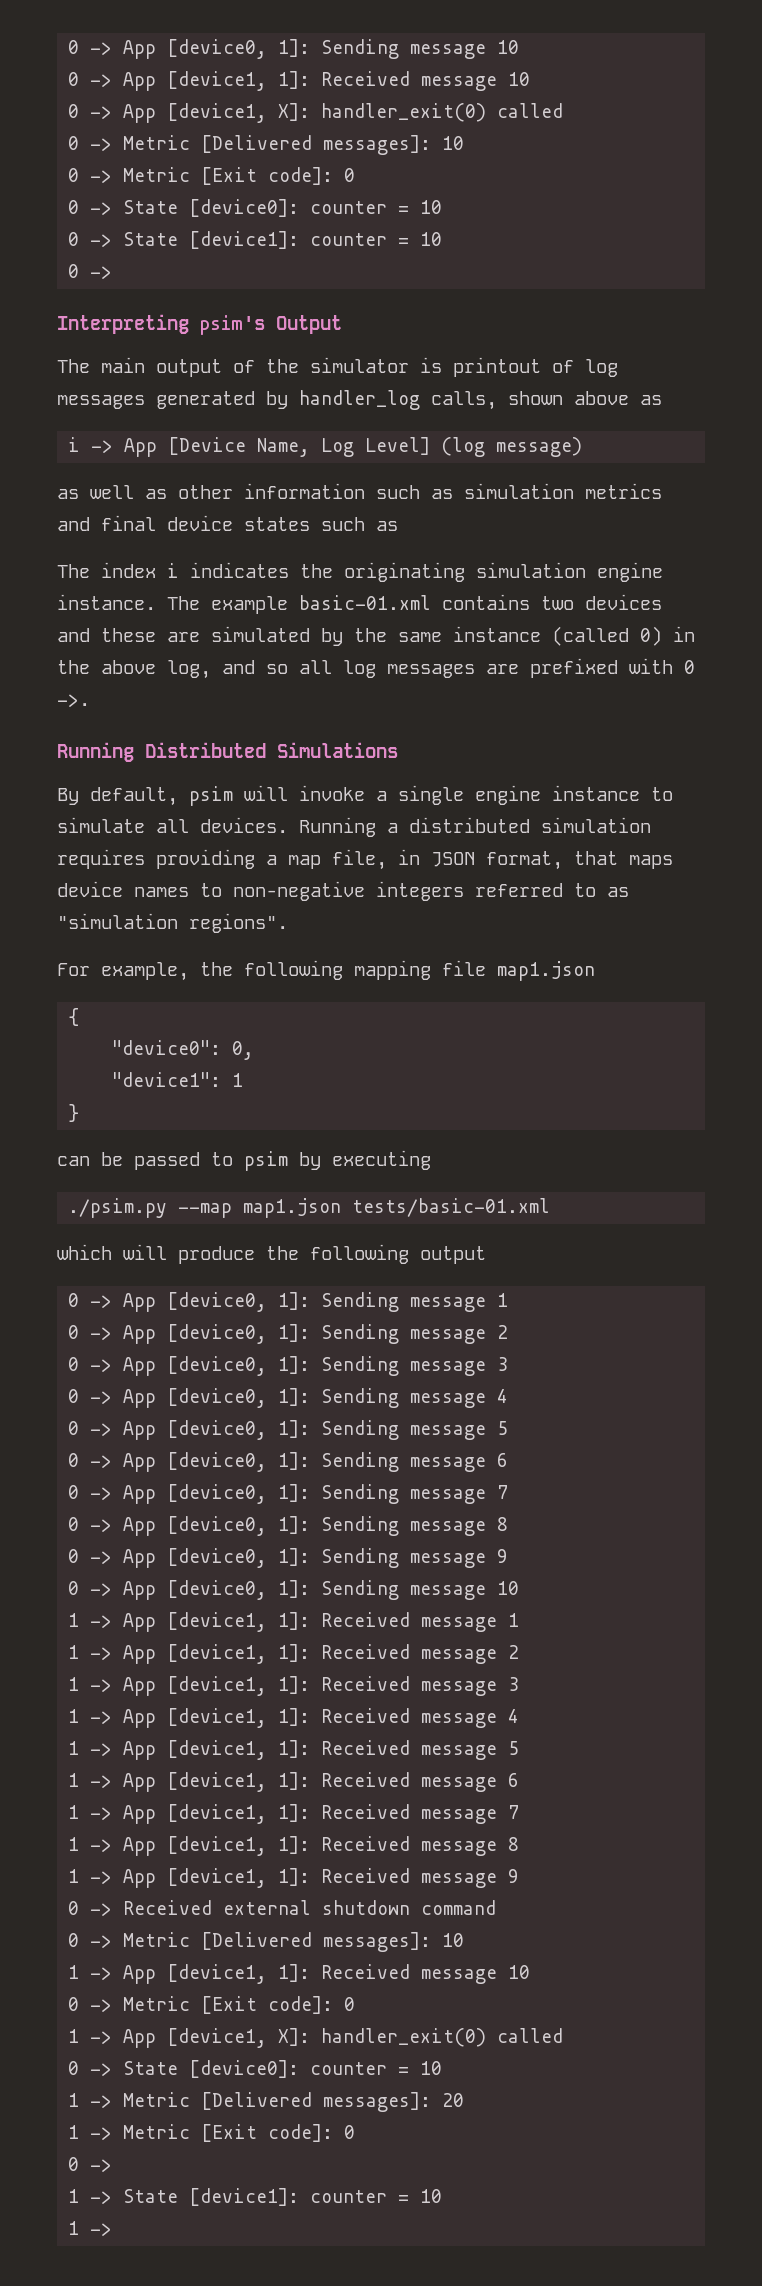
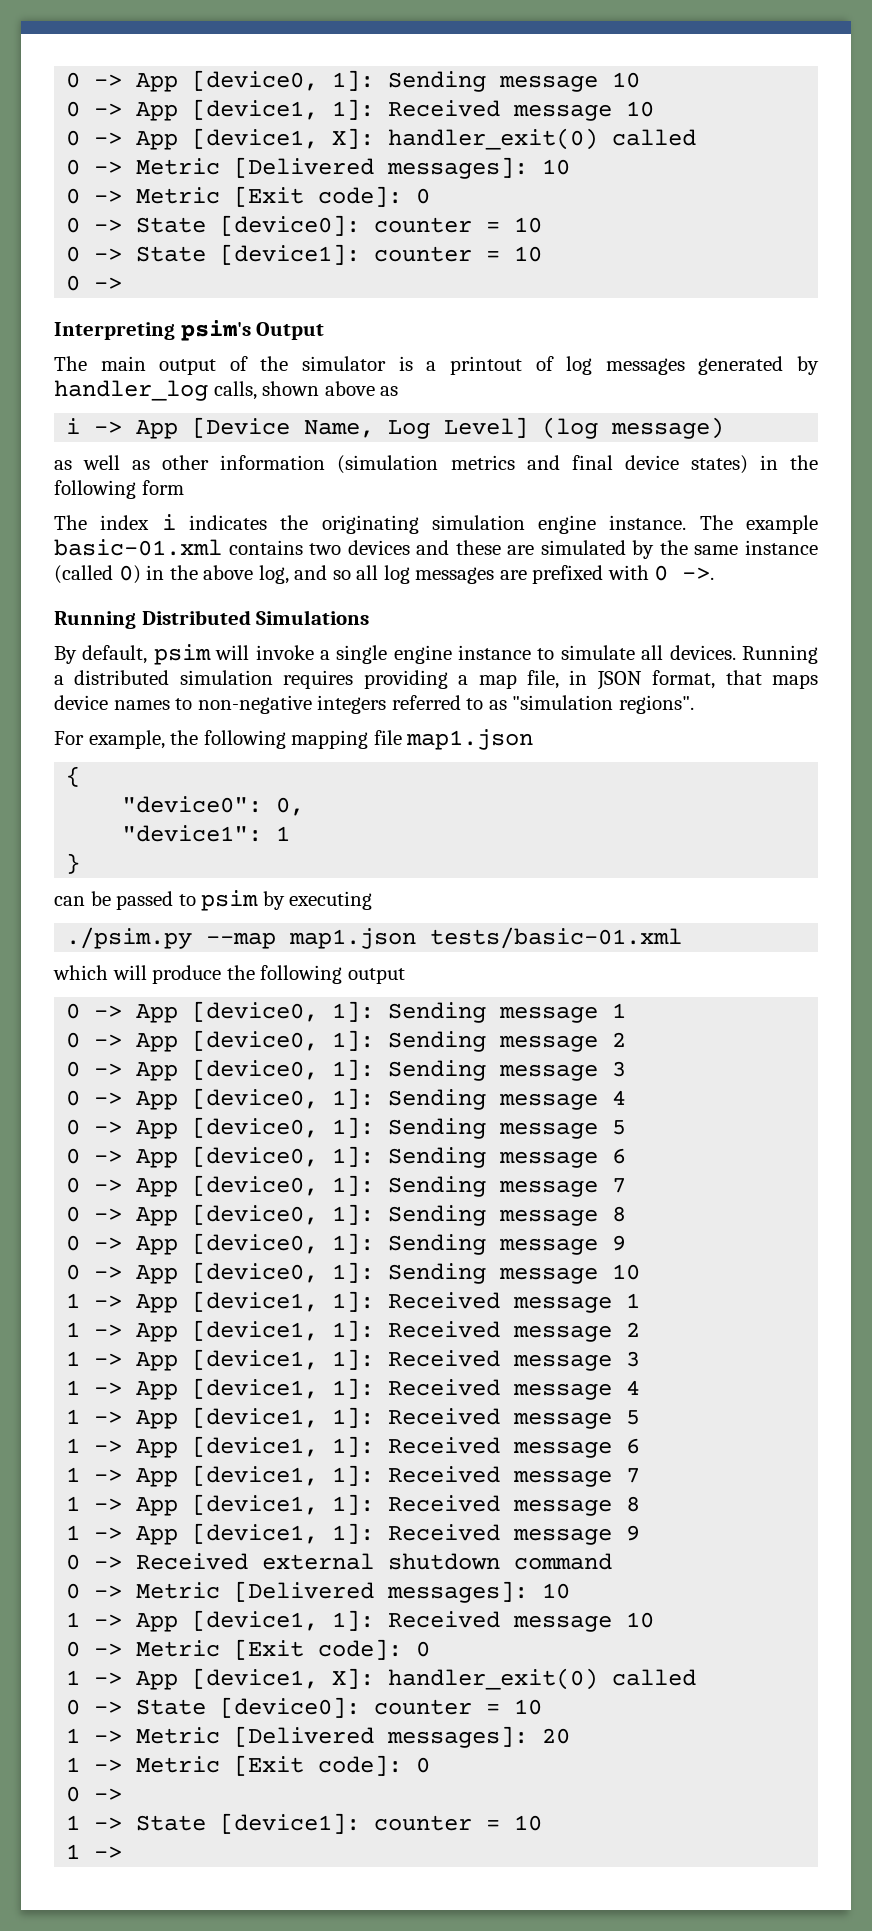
(442, 365) none -> [426,361,437,371] a
[376,483,574,499] such as simulation -> [337,455,439,474] (simulation
[244,517,398,531] states such as -> [690,455,819,474] [54,480,184,499] states) in the following form

